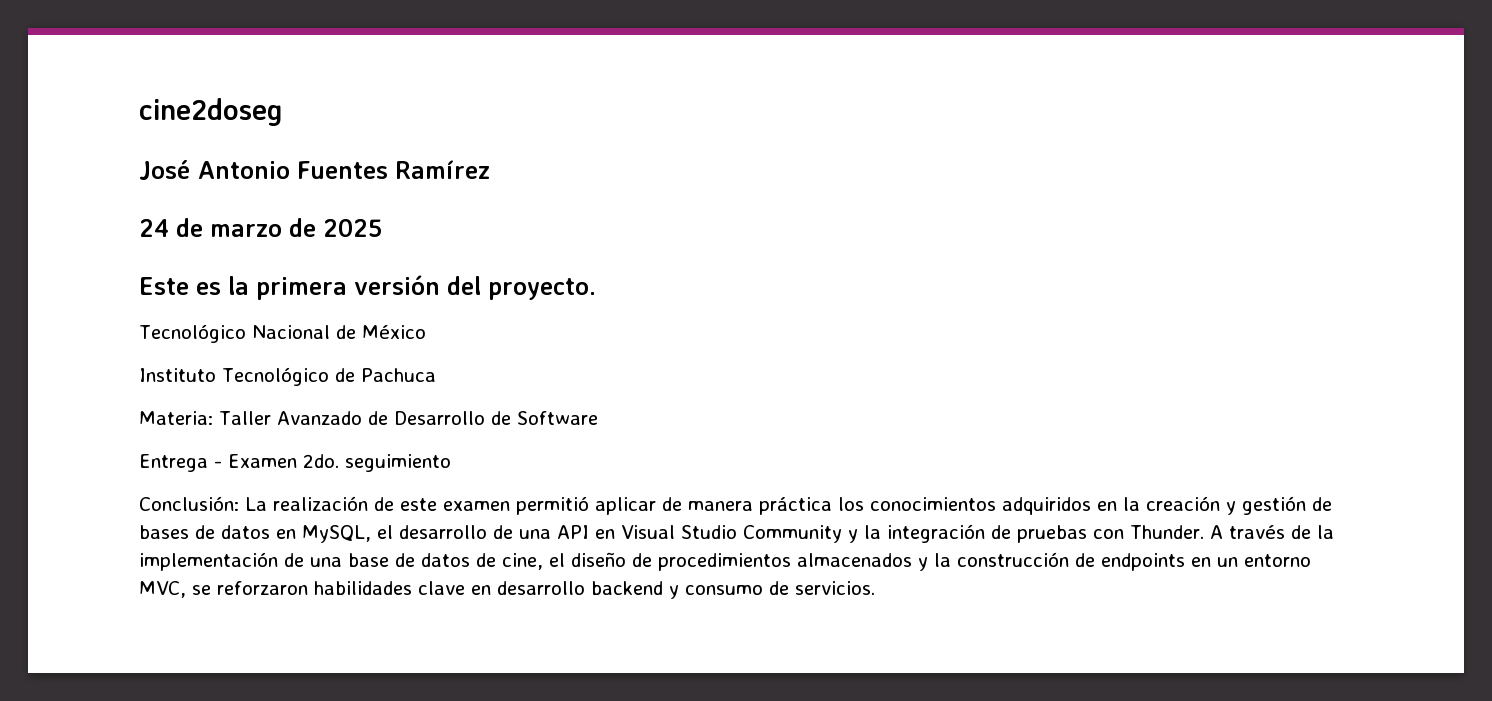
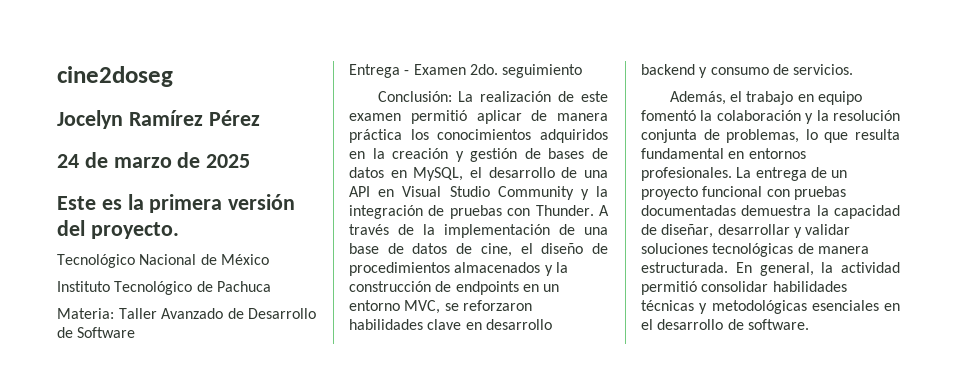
[139,160,388,180] José Antonio Fuentes -> [57,110,123,129] Jocelyn
(490, 169) none -> [208,110,260,126] Pérez
(875, 588) none -> [669,91,862,105] [641,110,900,124] [641,129,900,143] [641,148,806,159] [641,167,848,181] [641,186,846,200] [641,205,900,219] [641,224,851,238] [641,243,869,257] [641,262,900,276] [641,281,847,295] [641,300,900,314] [641,319,809,330] // Además, el trabajo en equipo fomentó la colaboración y la resolución conjunta de problemas, lo que resulta fundamental en entornos profesionales. La entrega de un proyecto funcional con pruebas documentadas demuestra la capacidad de diseñar, desarrollar y validar soluciones tecnológicas de manera estructurada. En general, la actividad permitió consolidar habilidades técnicas y metodológicas esenciales en el desarrollo de software.

